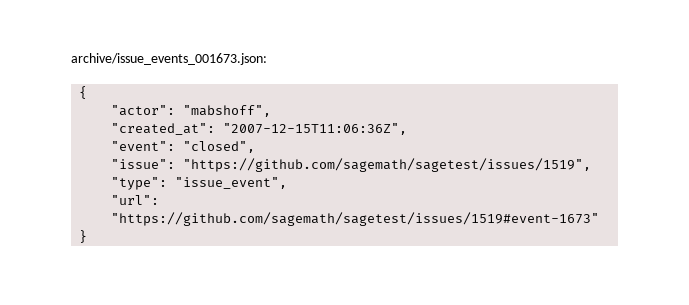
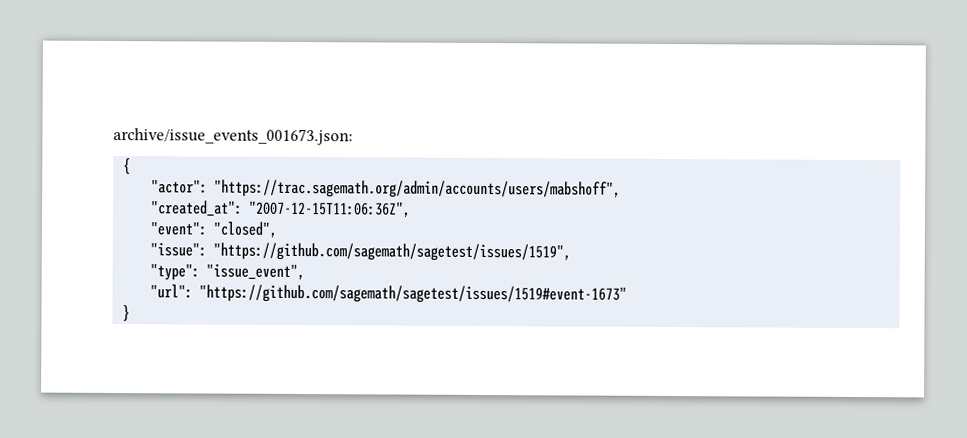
[183,105,272,117] "mabshoff", -> [214,179,622,199] "https://trac.sagemath.org/admin/accounts/users/mabshoff",

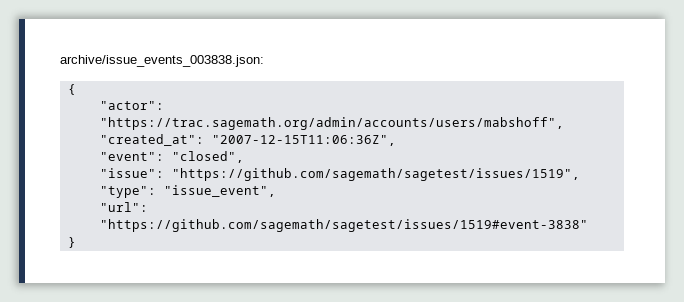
[113,127,353,146] archive/issue_events_001673.json: -> [60,55,264,67] archive/issue_events_003838.json:
[199,284,628,304] "https://github.com/sagemath/sagetest/issues/1519#event-1673" -> [99,219,588,232] "https://github.com/sagemath/sagetest/issues/1519#event-3838"

